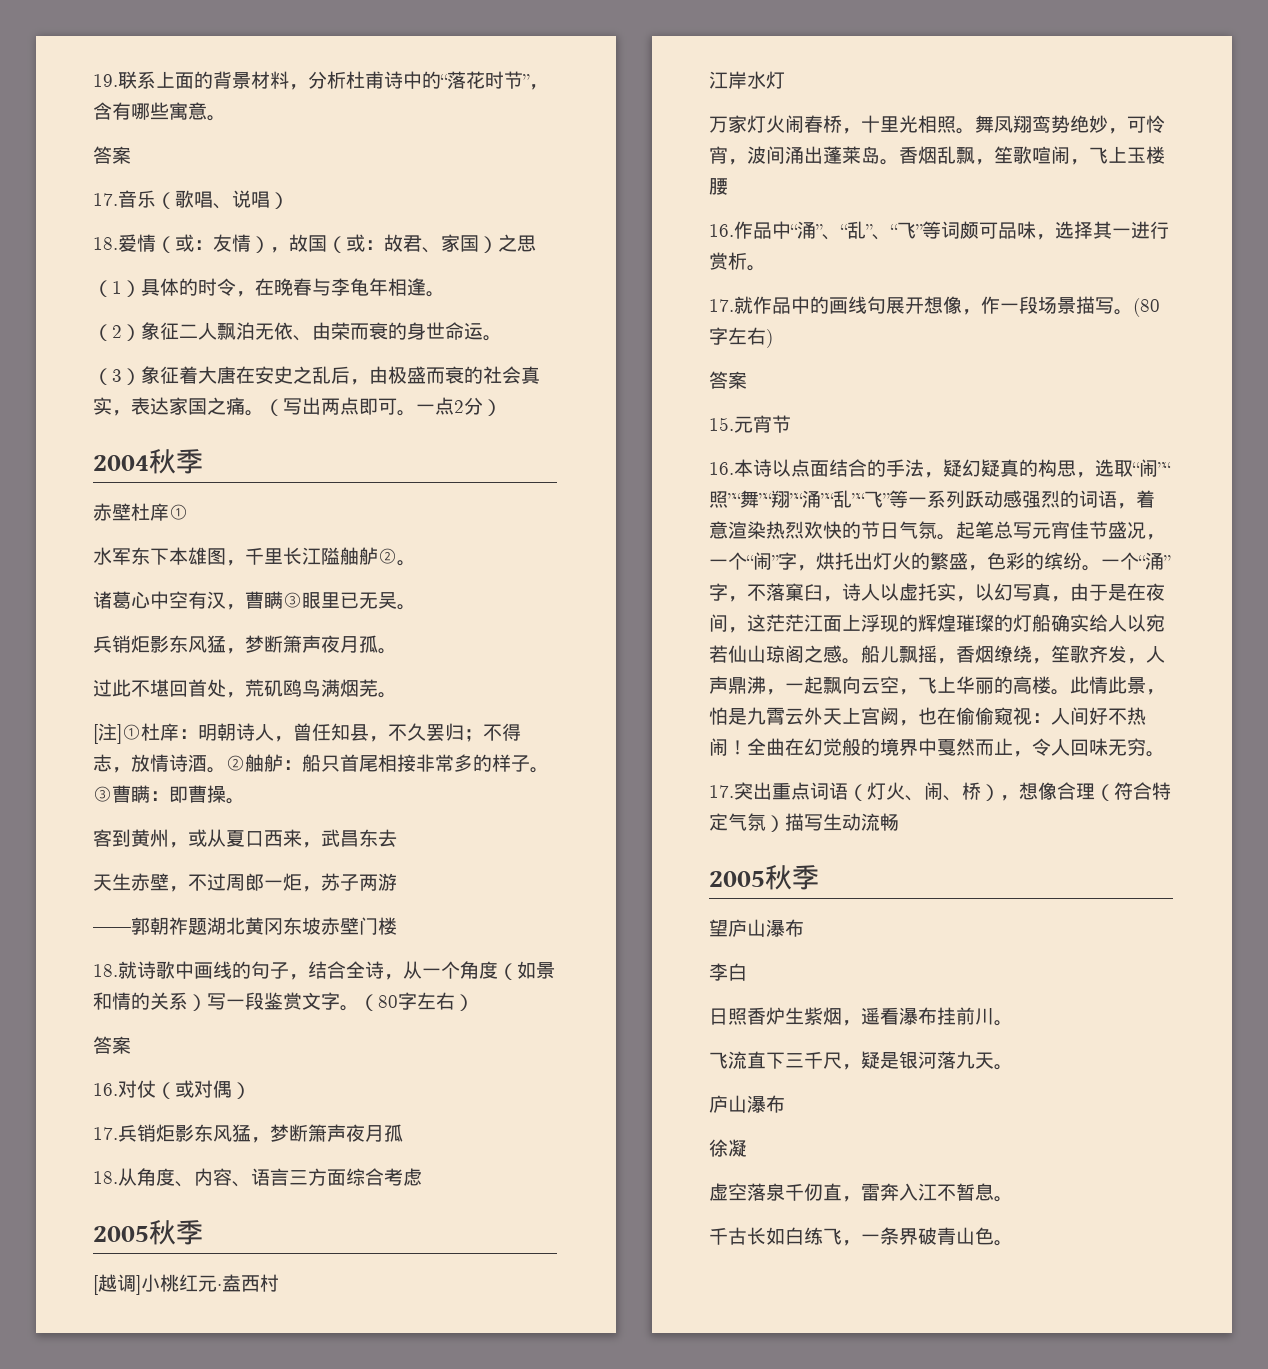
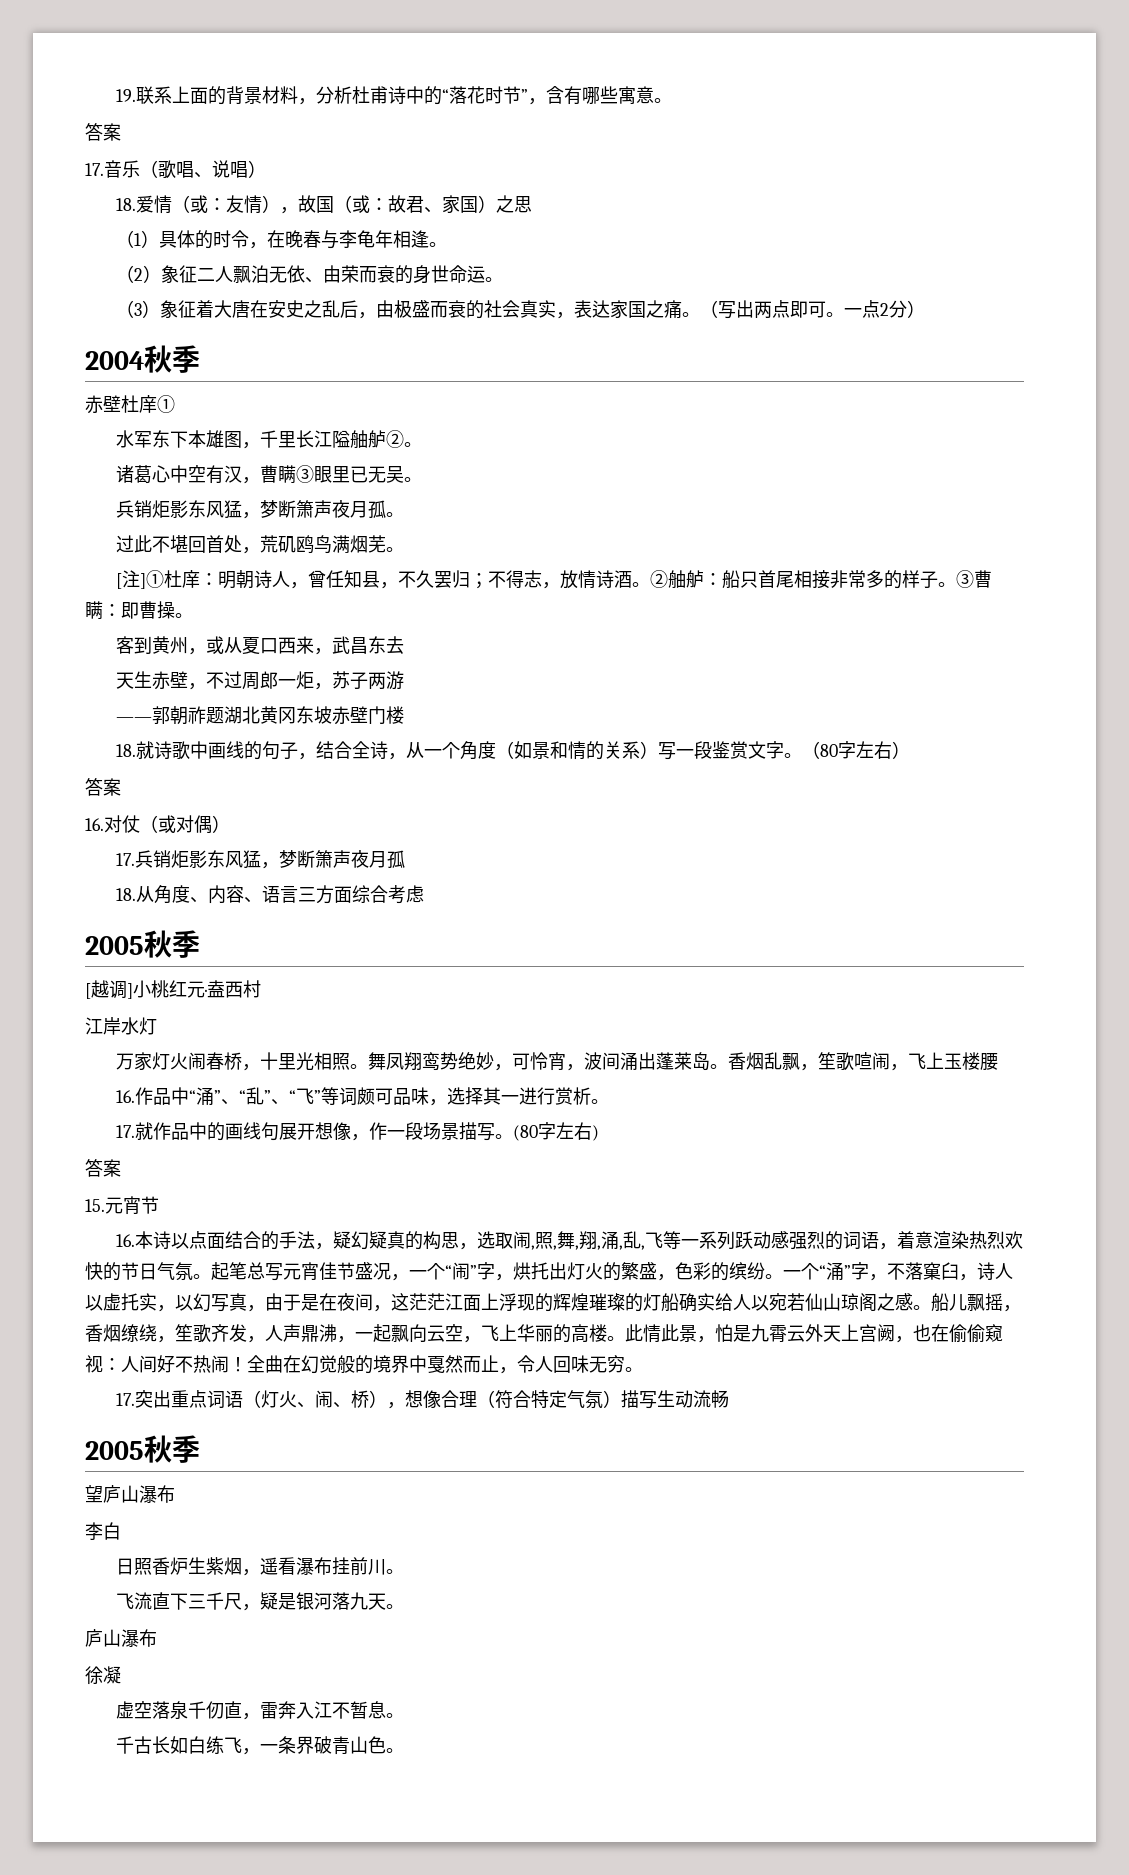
[1132,459,1171,477] [709,490,890,508] “闹”“照”“舞”“翔”“涌”“乱”“飞” -> [513,1231,664,1250] 闹,照,舞,翔,涌,乱,飞

